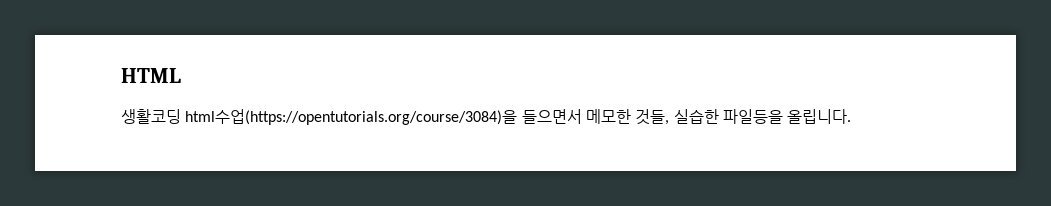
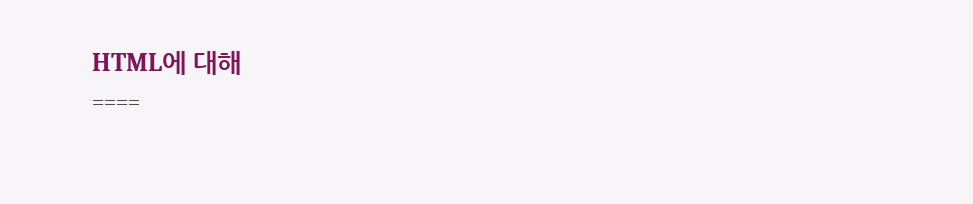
[121,68,181,83] [121,109,852,125] HTML // 생활코딩 html수업(https://opentutorials.org/course/3084)을 들으면서 메모한 것들, 실습한 파일등을 올립니다. -> [92,51,242,75] [92,100,140,110] HTML에 대해 // ====

